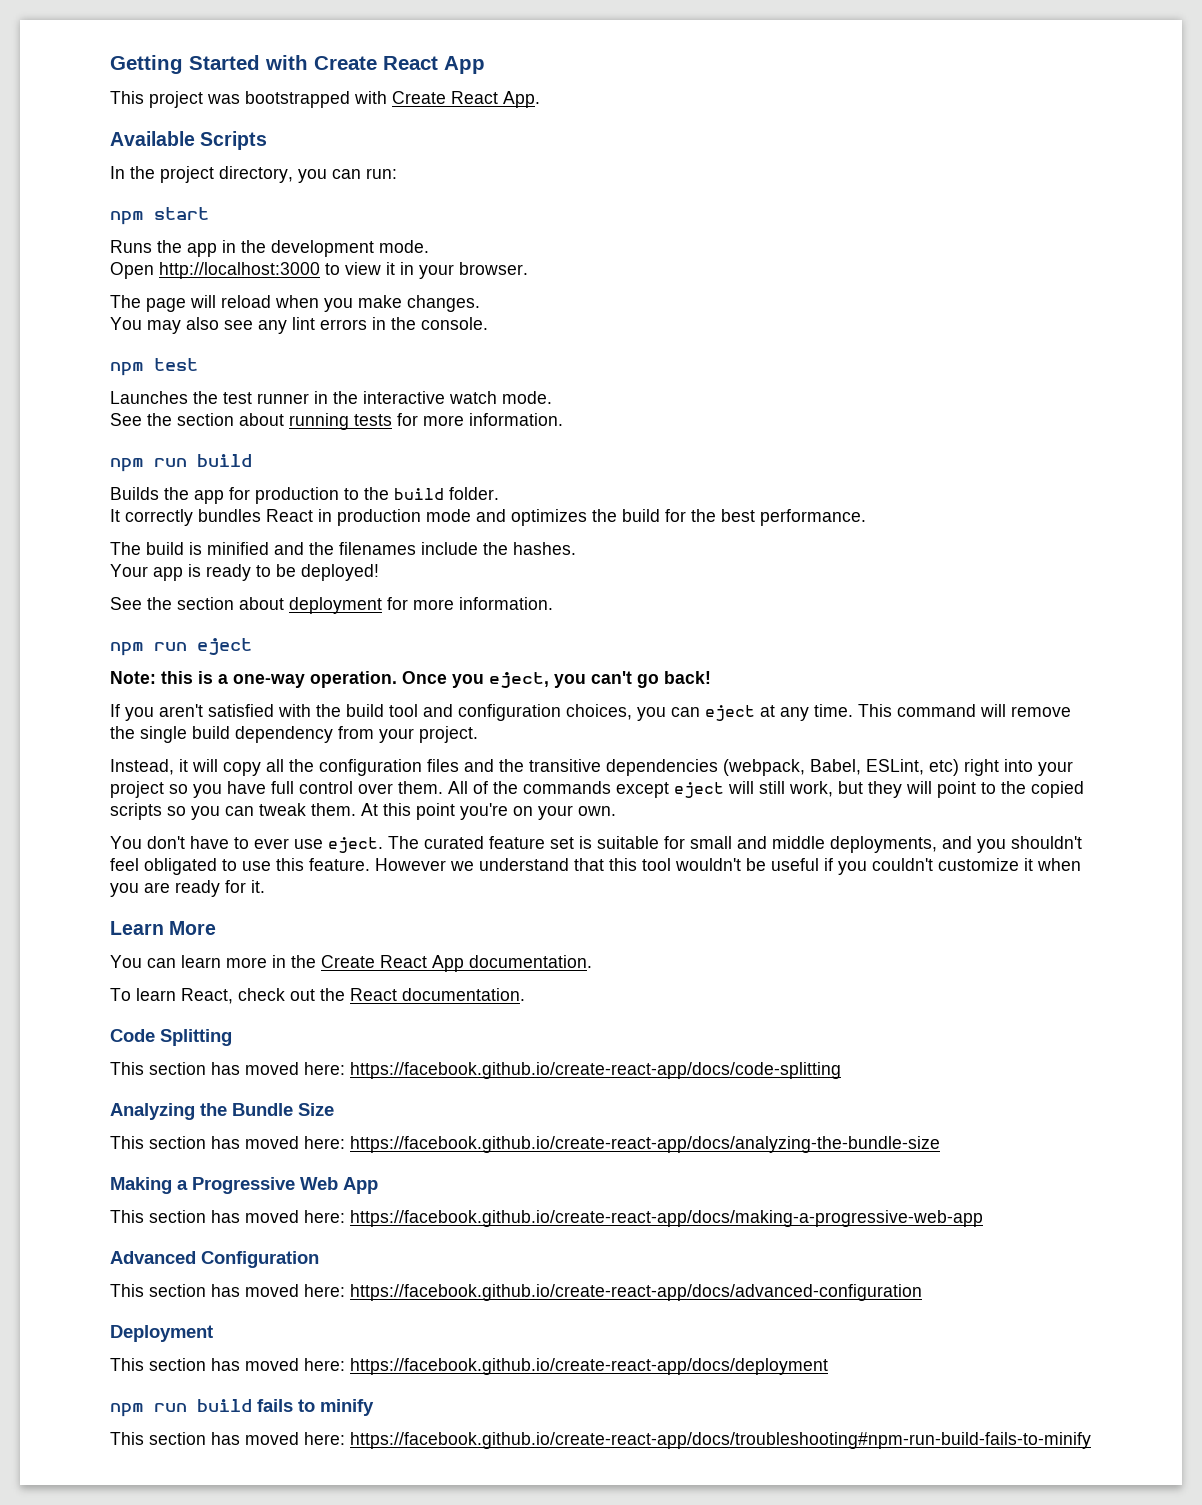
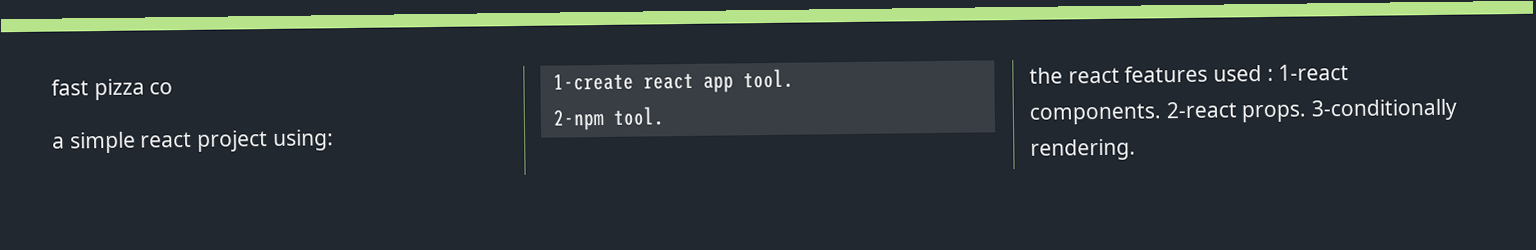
[110,55,485,74] [110,91,540,108] [110,131,268,150] [110,166,397,183] [110,207,209,225] [110,240,429,257] [110,262,528,279] [110,295,480,312] [110,317,488,334] [110,358,198,376] [110,391,552,404] [110,413,563,430] [110,454,252,472] [110,487,499,504] [110,509,866,526] [110,542,576,555] [110,564,379,581] [110,597,553,614] [110,638,252,656] [110,671,711,688] [110,704,1071,721] [110,726,478,743] [110,759,1073,776] [110,781,1084,798] [110,803,616,820] [110,836,1082,853] [110,858,1081,875] [110,880,265,897] [110,921,217,935] [110,955,592,972] [110,988,525,1004] [110,1029,232,1046] [110,1062,841,1079] [110,1103,334,1120] [110,1136,940,1153] [110,1177,378,1194] [110,1210,983,1227] [110,1251,319,1268] [110,1284,922,1301] [110,1325,213,1342] [110,1358,828,1375] [110,1399,374,1417] [110,1432,1091,1449] Getting Started with Create React App // This project was bootstrapped with Create React App. // Available Scripts // In the project directory, you can run: // npm start // Runs the app in the development mode. // Open http://localhost:3000 to view it in your browser. // The page will reload when you make changes. // You may also see any lint errors in the console. // npm test // Launches the test runner in the interactive watch mode. // See the section about running tests for more information. // npm run build // Builds the app for production to the build folder. // It correctly bundles React in production mode and optimizes the build for the best performance. // The build is minified and the filenames include the hashes. // Your app is ready to be deployed! // See the section about deployment for more information. // npm run eject // Note: this is a one-way operation. Once you eject, you can't go back! // If you aren't satisfied with the build tool and configuration choices, you can eject at any time. This command will remove the single build dependency from your project. // Instead, it will copy all the configuration files and the transitive dependencies (webpack, Babel, ESLint, etc) right into your project so you have full control over them. All of the commands except eject will still work, but they will point to the copied scripts so you can tweak them. At this point you're on your own. // You don't have to ever use eject. The curated feature set is suitable for small and middle deployments, and you shouldn't feel obligated to use this feature. However we understand that this tool wouldn't be useful if you couldn't customize it when you are ready for it. // Learn More // You can learn more in the Create React App documentation. // To learn React, check out the React documentation. // Code Splitting // This section has moved here: https://facebook.github.io/create-react-app/docs/code-splitting // Analyzing the Bundle Size // This section has moved here: https://facebook.github.io/create-react-app/docs/analyzing-the-bundle-size // Making a Progressive Web App // This section has moved here: https://facebook.github.io/create-react-app/docs/making-a-progressive-web-app // Advanced Configuration // This section has moved here: https://facebook.github.io/create-react-app/docs/advanced-configuration // Deployment // This section has moved here: https://facebook.github.io/create-react-app/docs/deployment // npm run build fails to minify // This section has moved here: https://facebook.github.io/create-react-app/docs/troubleshooting#npm-run-build-fails-to-minify -> [51,78,174,101] [52,129,334,154] [552,68,794,93] [552,106,664,131] [1029,63,1350,84] [1029,98,1458,125] [1030,138,1136,161] fast pizza co // a simple react project using: // 1-create react app tool. // 2-npm tool. // the react features used : 1-react components. 2-react props. 3-conditionally rendering.

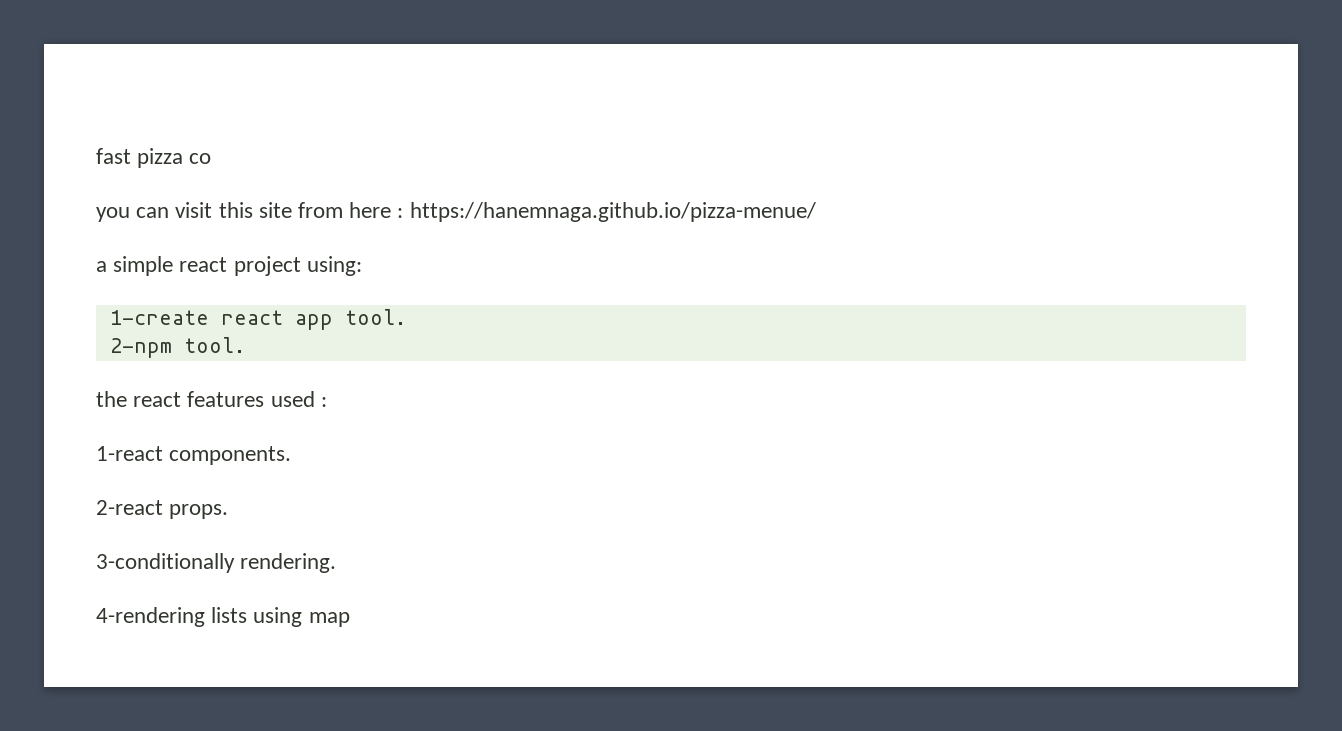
(174, 88) none -> [96,202,816,222] // you can visit this site from here : https://hanemnaga.github.io/pizza-menue/
(1274, 74) none -> (327, 402) //
(1162, 114) none -> (292, 455) //
(1307, 113) none -> (229, 511) //
(1136, 149) none -> [96,607,350,627] // 4-rendering lists using map

